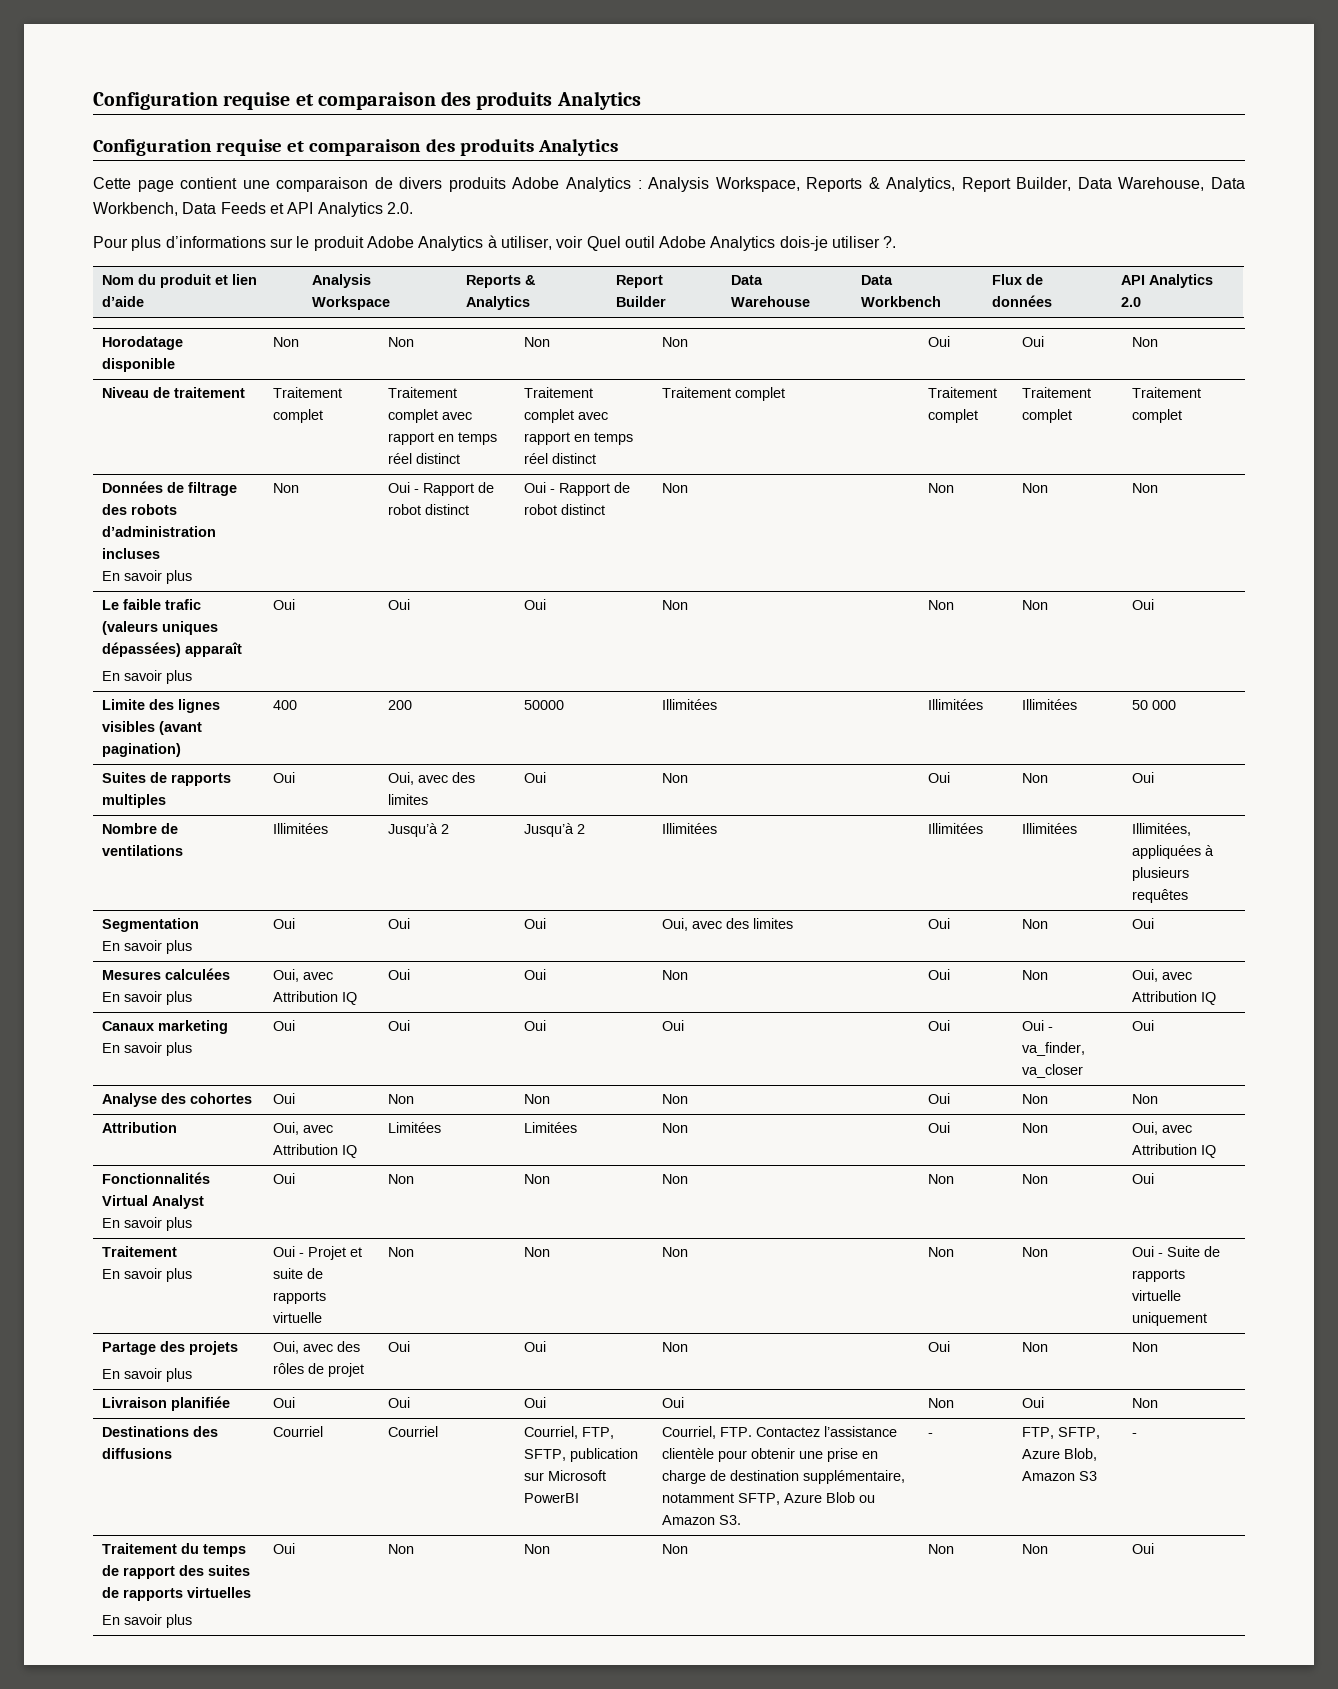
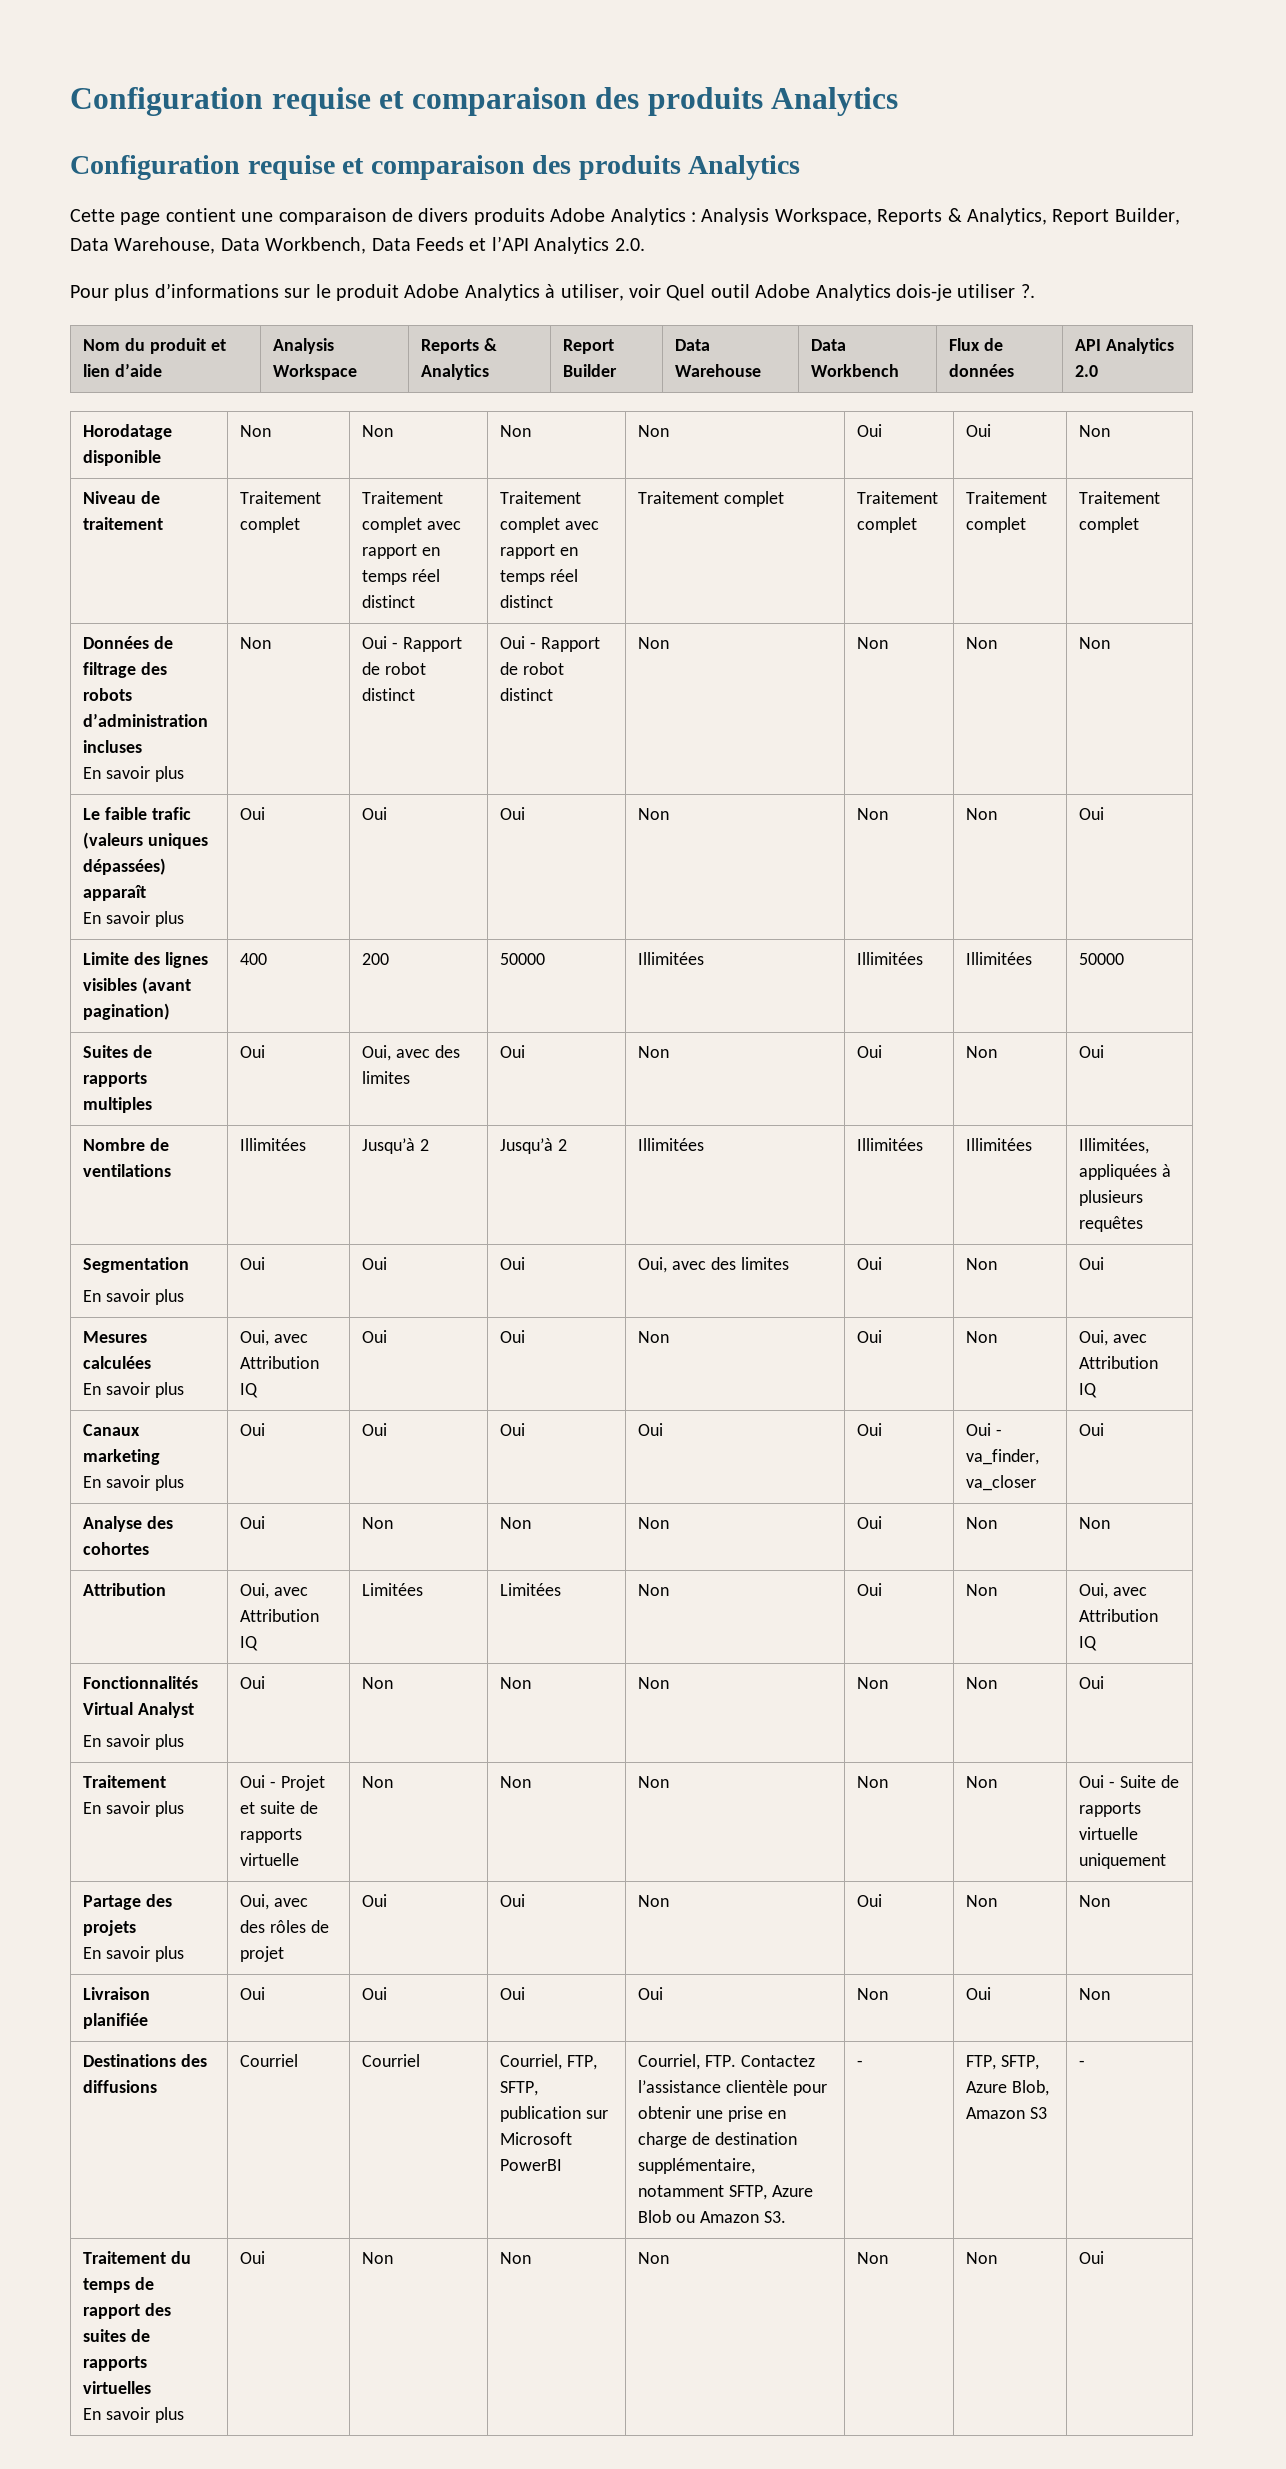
[287,202,314,214] API -> [491,236,529,251] l’API
[1131,700,1176,710] 50 000 -> [1079,953,1125,965] 50000

